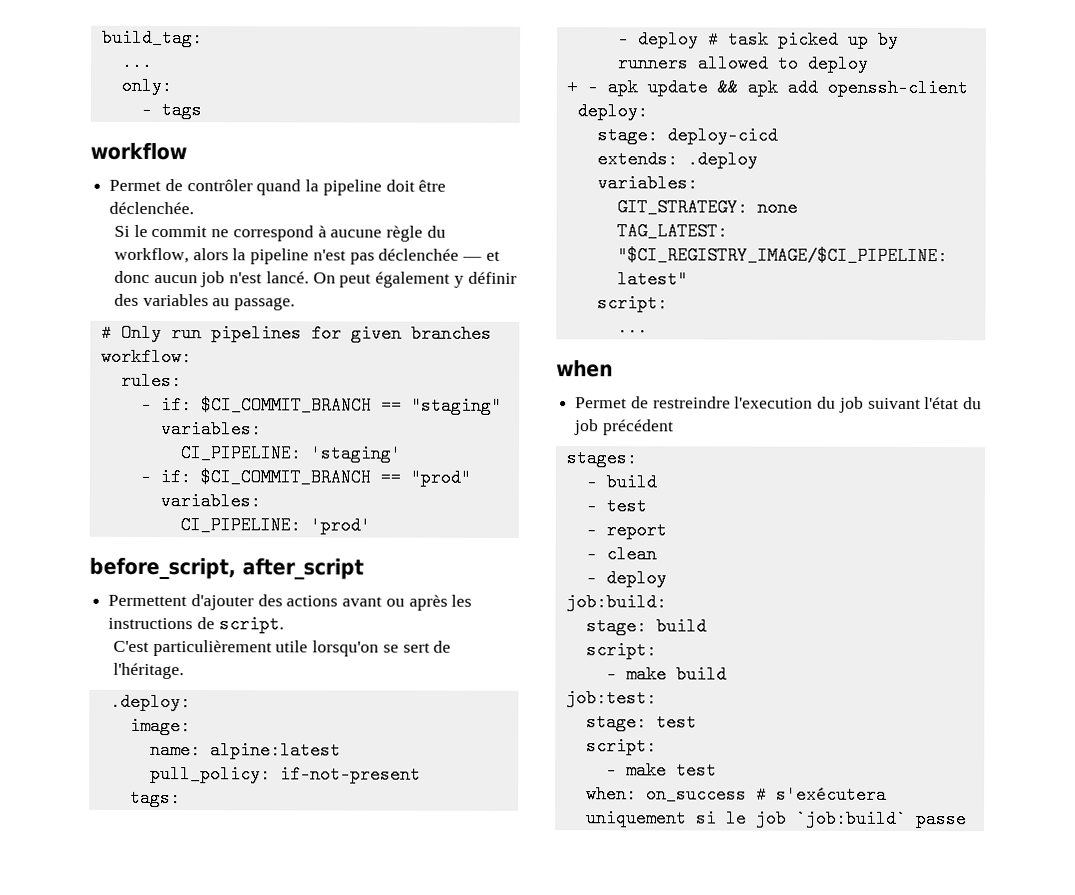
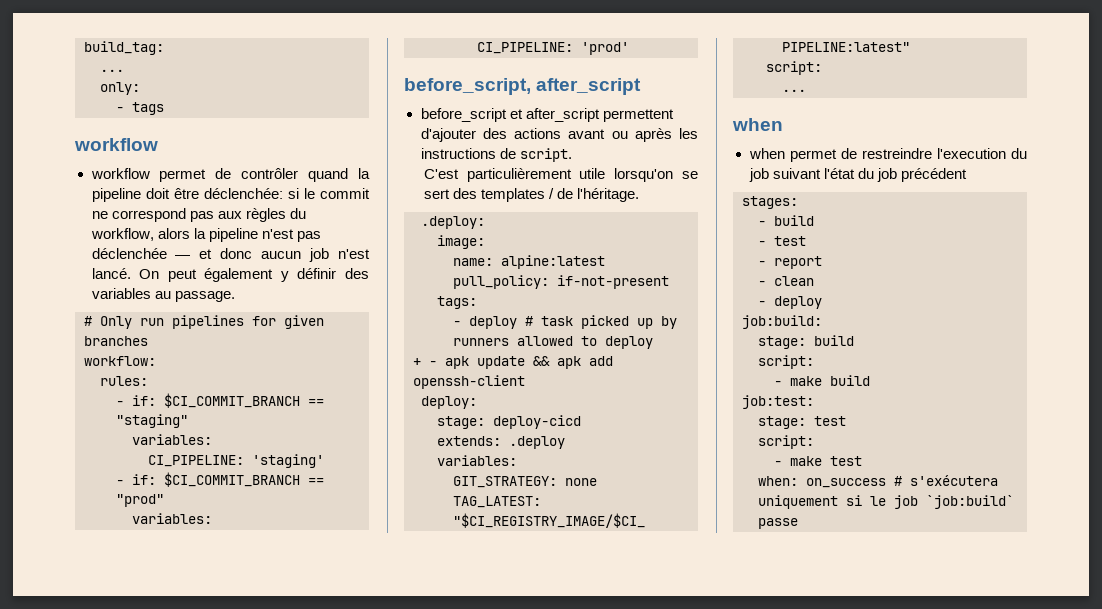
[109,179,162,192] Permet -> [90,168,207,182] workflow permet
[109,201,195,215] [113,225,130,237] déclenchée. // Si -> [203,188,299,199] déclenchée: si
[317,225,424,242] à aucune règle -> [189,208,286,222] pas aux règles
[108,594,188,607] Permettent -> [420,108,674,122] before_script et after_script permettent
(430, 647) none -> [452,188,554,202] des templates /
[575,397,628,409] Permet -> [748,148,837,162] when permet

